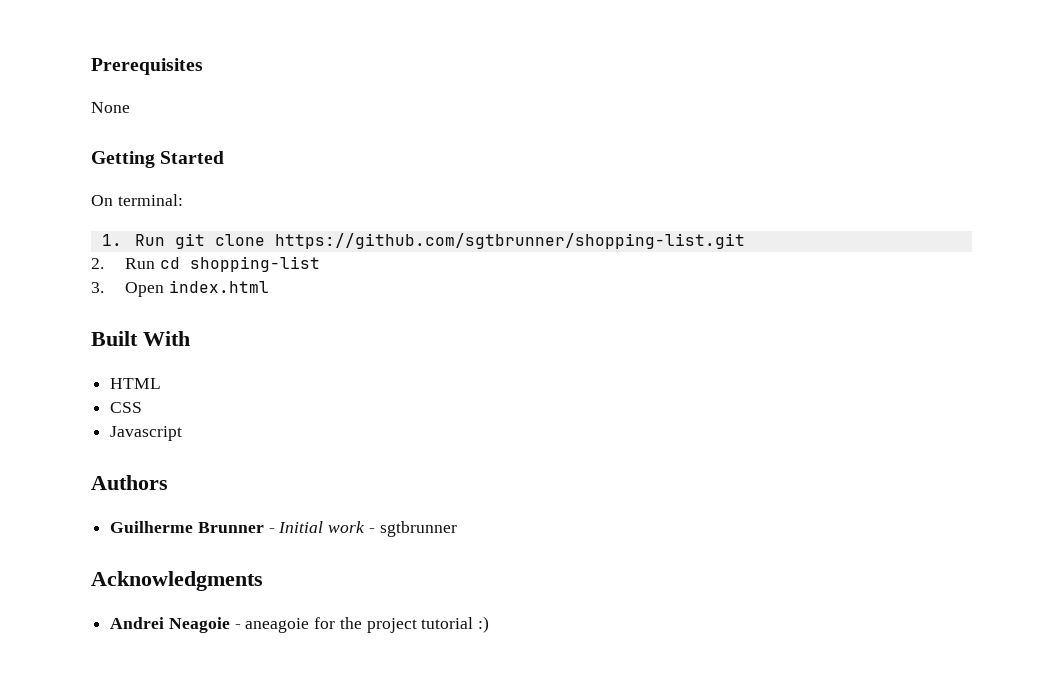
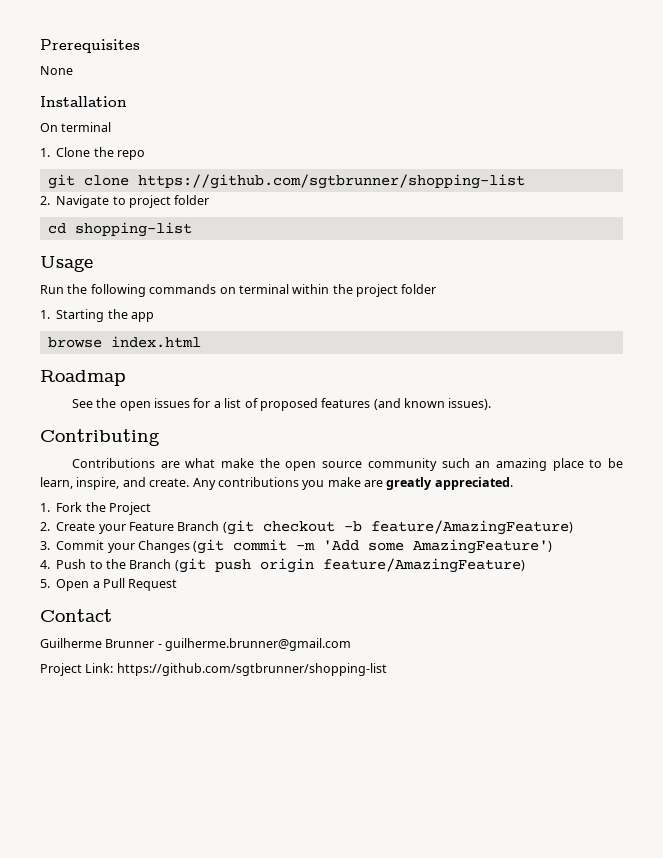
[91,151,225,168] Getting Started -> [40,96,127,107] Installation
[117,194,183,206] [101,234,166,246] terminal: // 1. Run -> [61,122,112,132] [40,147,145,160] terminal // 1. Clone the repo //
[275,233,746,249] [91,256,320,272] [91,280,269,297] [91,331,190,346] [110,378,162,389] [110,402,143,413] [110,426,183,441] [91,475,168,490] [110,521,457,537] [91,571,263,591] [110,616,490,633] https://github.com/sgtbrunner/shopping-list.git // 2. Run cd shopping-list // 3. Open index.html // Built With // HTML // CSS // Javascript // Authors // Guilherme Brunner - Initial work - sgtbrunner // Acknowledgments // Andrei Neagoie - aneagoie for the project tutorial :) -> [137,174,525,189] [40,195,210,208] [47,222,192,237] [40,256,93,272] [40,284,437,297] [40,309,154,322] [47,336,201,348] [40,370,126,386] [71,398,492,411] [40,429,160,446] [71,458,623,471] [40,477,513,490] [40,502,151,515] [40,520,573,535] [40,539,553,554] [40,558,525,573] [40,578,178,591] [40,609,112,622] [40,638,352,651] [40,663,387,676] https://github.com/sgtbrunner/shopping-list // 2. Navigate to project folder // cd shopping-list // Usage // Run the following commands on terminal within the project folder // 1. Starting the app // browse index.html // Roadmap // See the open issues for a list of proposed features (and known issues). // Contributing // Contributions are what make the open source community such an amazing place to be learn, inspire, and create. Any contributions you make are greatly appreciated. // 1. Fork the Project // 2. Create your Feature Branch (git checkout -b feature/AmazingFeature) // 3. Commit your Changes (git commit -m 'Add some AmazingFeature') // 4. Push to the Branch (git push origin feature/AmazingFeature) // 5. Open a Pull Request // Contact // Guilherme Brunner - guilherme.brunner@gmail.com // Project Link: https://github.com/sgtbrunner/shopping-list

